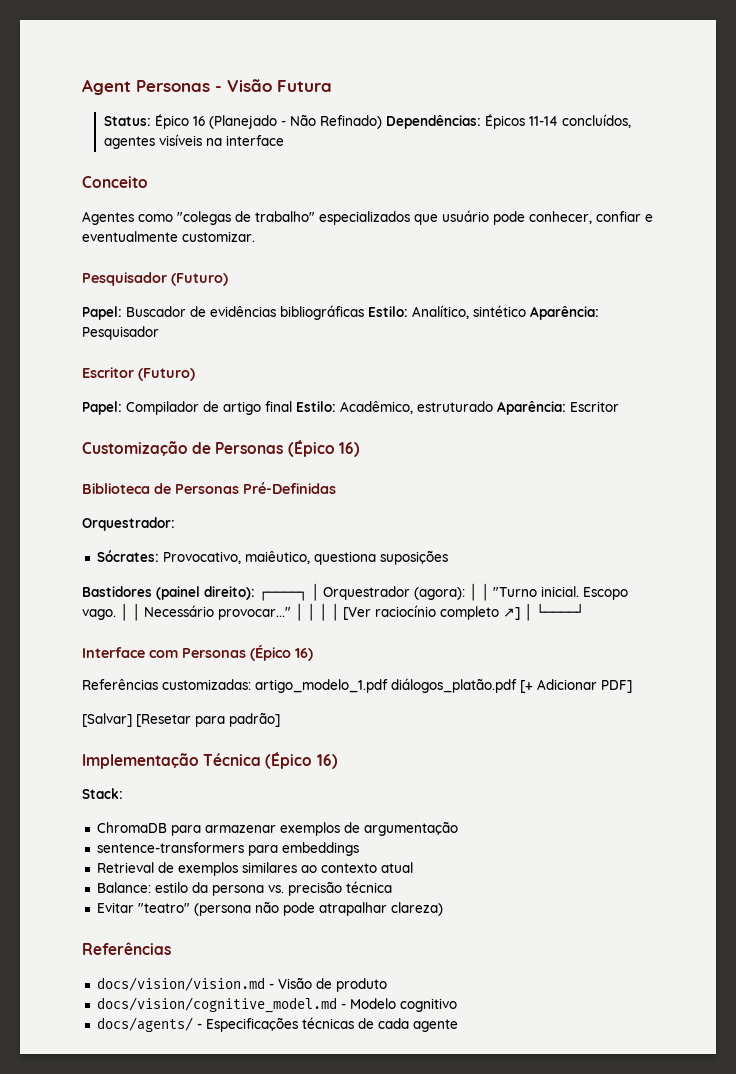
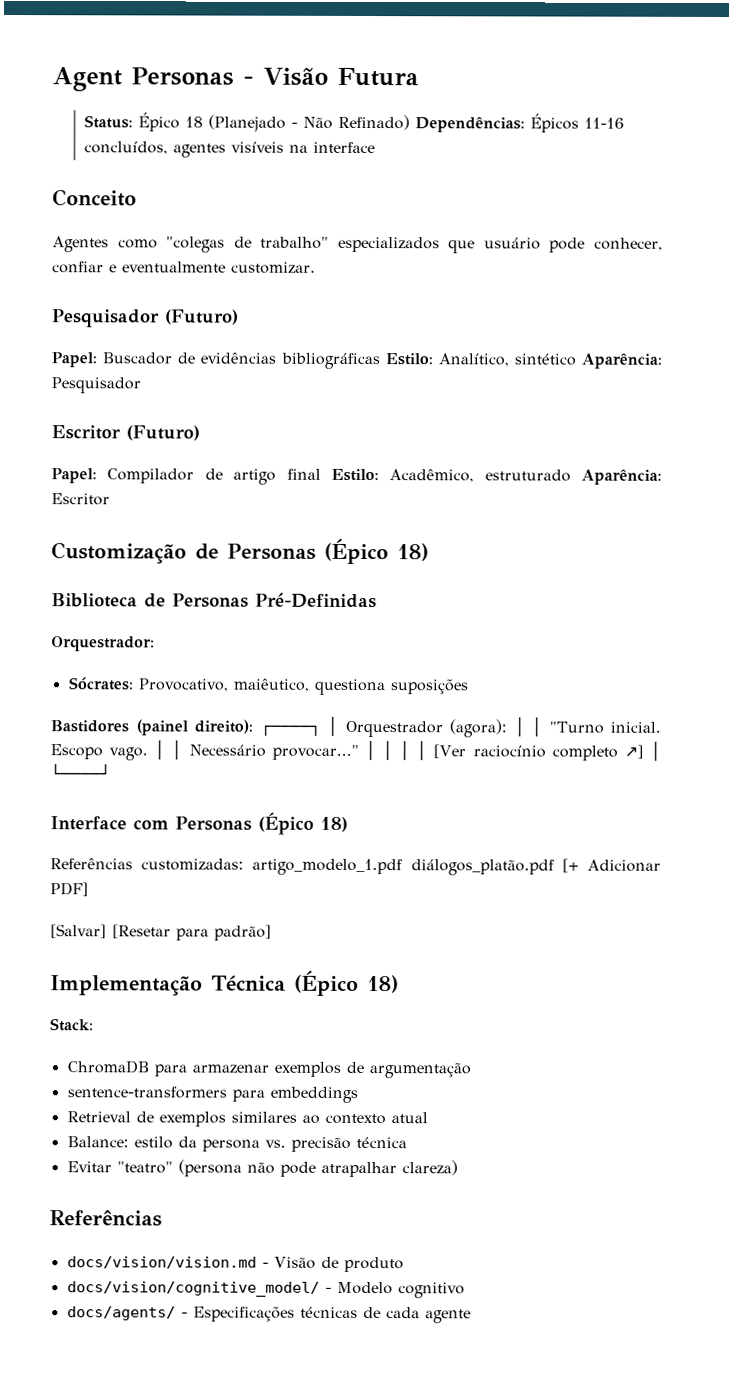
[192,116,205,126] 16 -> [184,116,203,128] 18
[528,116,558,126] 11-14 -> [583,117,624,129] 11-16
[338,442,360,457] 16) -> [396,543,429,562] 18)
[295,648,313,661] 16) -> [320,816,348,832] 18)
[316,754,338,769] 16) -> [367,975,399,994] 18)
[96,997,337,1013] docs/vision/cognitive_model.md -> [66,1281,320,1297] docs/vision/cognitive_model/

